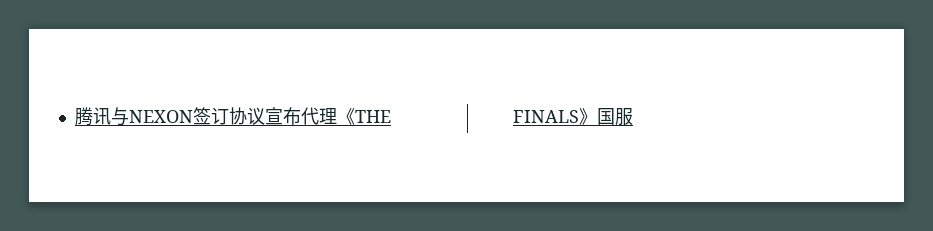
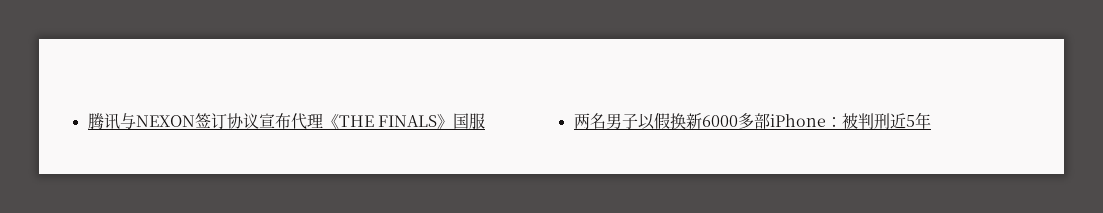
(633, 117) none -> [573,112,931,130] // 两名男子以假换新6000多部iPhone：被判刑近5年

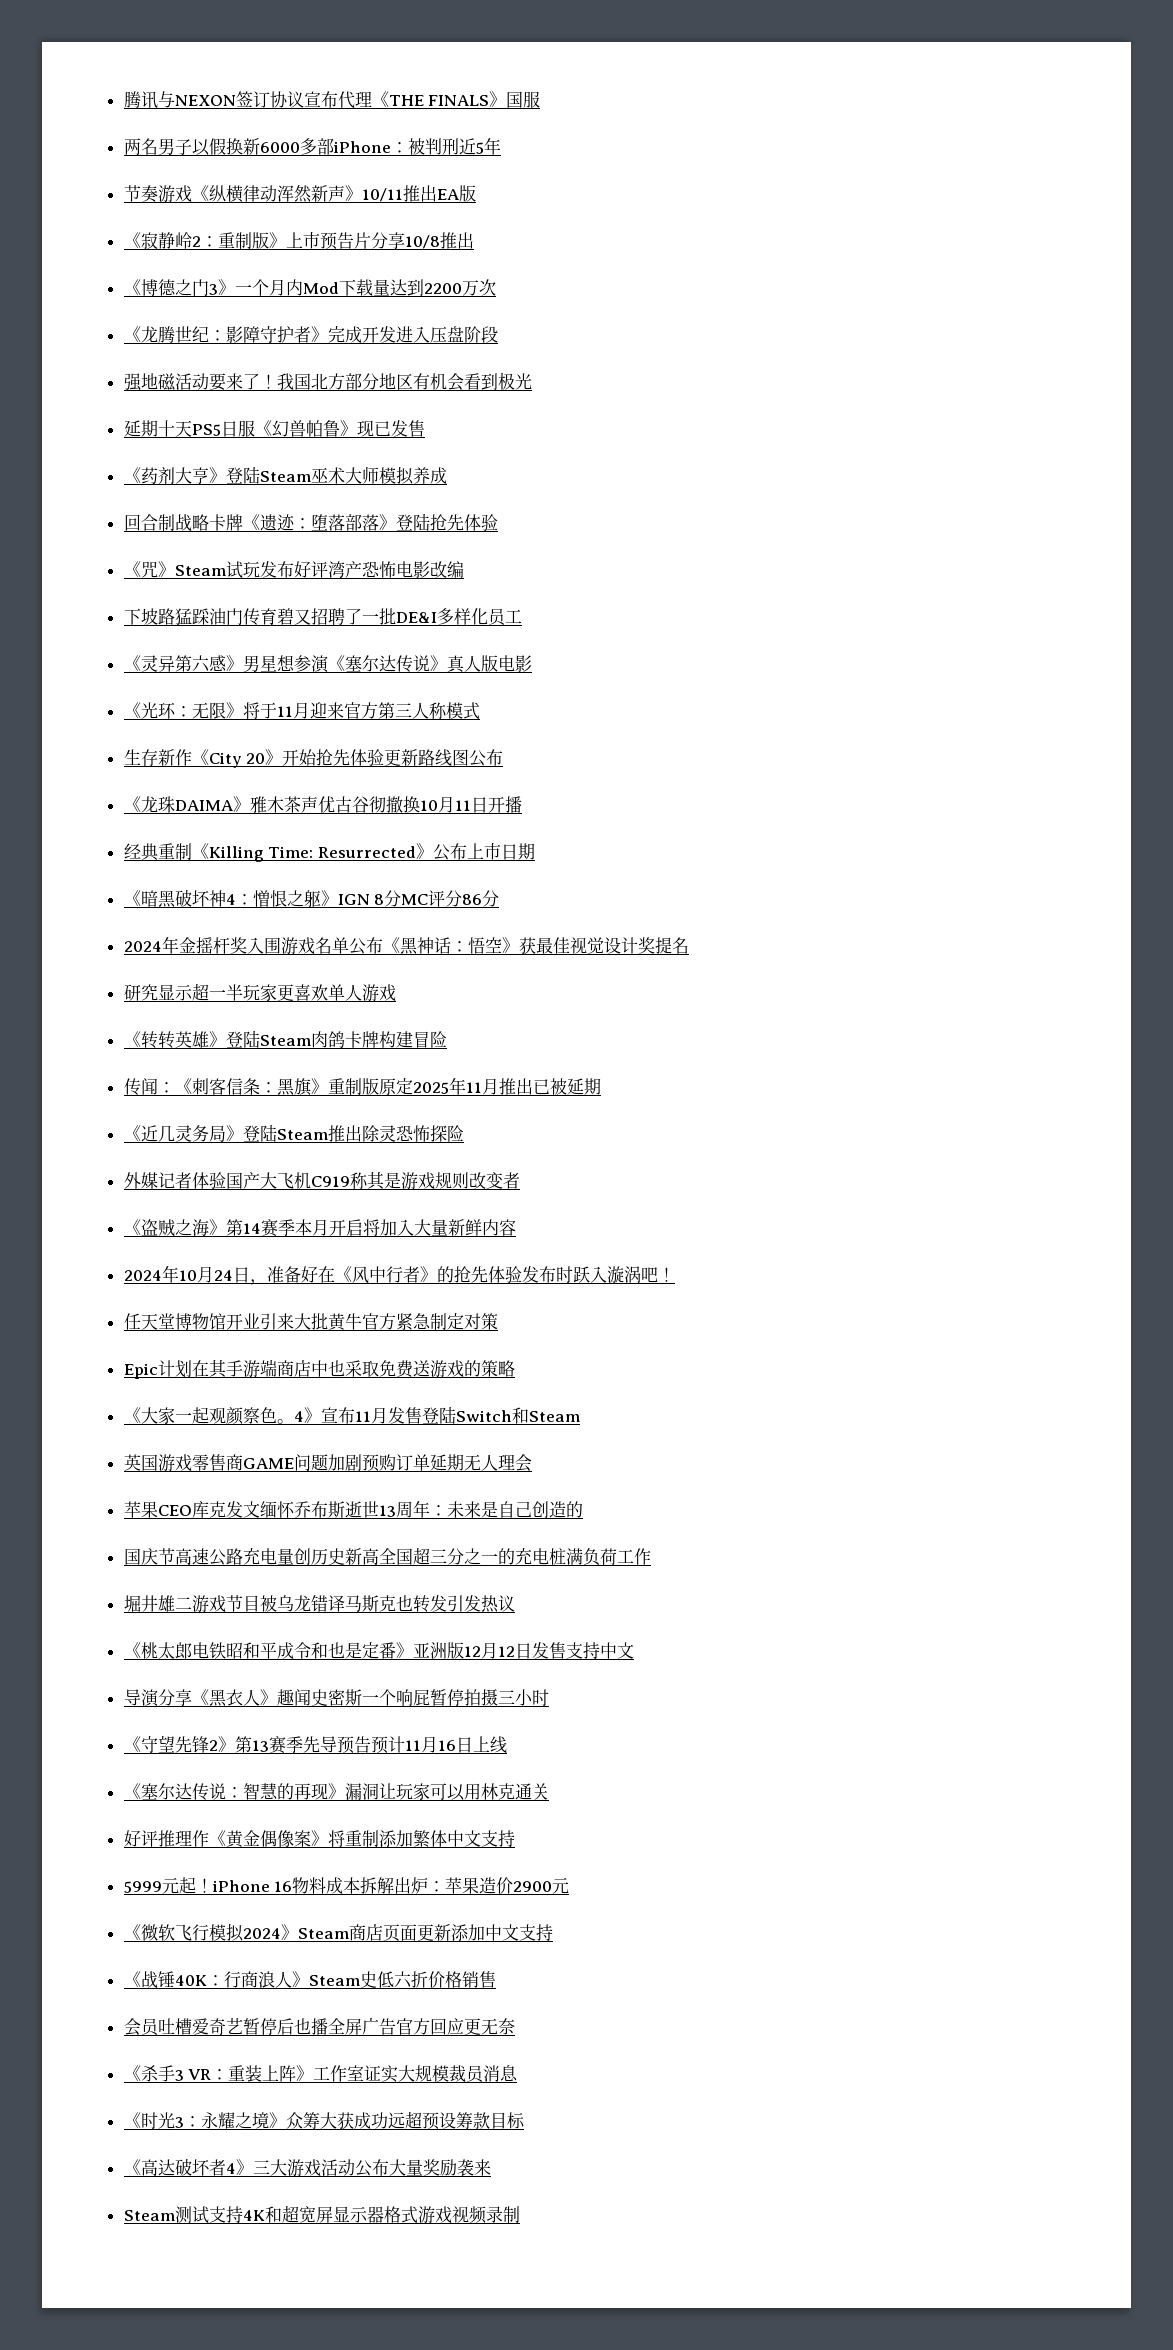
(931, 120) none -> [123,185,476,203] [123,232,474,250] [123,279,496,296] [123,326,498,343] [123,372,532,391] [123,420,425,437] [123,466,447,485] [123,513,498,532] [123,561,464,579] [123,608,522,626] [123,655,532,673] [123,702,480,720] [123,749,504,768] [123,796,522,813] [123,843,535,862] [123,889,500,908] [123,936,689,955] [123,983,396,1002] [123,1030,447,1049] [123,1077,601,1096] [123,1124,464,1142] [123,1171,520,1190] [123,1219,516,1237] [123,1265,675,1285] [123,1313,498,1331] [123,1359,515,1379] [123,1406,580,1425] [123,1454,532,1472] [123,1500,583,1518] [123,1547,651,1566] [123,1595,515,1613] [123,1642,634,1659] [123,1689,549,1707] [123,1735,507,1754] [123,1783,549,1801] [123,1830,515,1848] [123,1877,570,1894] [123,1923,553,1942] [123,1971,496,1989] [123,2017,515,2036] [123,2065,519,2083] [123,2111,525,2130] [123,2158,491,2177] [123,2205,520,2224] // 节奏游戏《纵横律动浑然新声》10/11推出EA版 // 《寂静岭2：重制版》上市预告片分享10/8推出 // 《博德之门3》一个月内Mod下载量达到2200万次 // 《龙腾世纪：影障守护者》完成开发进入压盘阶段 // 强地磁活动要来了！我国北方部分地区有机会看到极光 // 延期十天PS5日服《幻兽帕鲁》现已发售 // 《药剂大亨》登陆Steam巫术大师模拟养成 // 回合制战略卡牌《遗迹：堕落部落》登陆抢先体验 // 《咒》Steam试玩发布好评湾产恐怖电影改编 // 下坡路猛踩油门传育碧又招聘了一批DE&I多样化员工 // 《灵异第六感》男星想参演《塞尔达传说》真人版电影 // 《光环：无限》将于11月迎来官方第三人称模式 // 生存新作《City 20》开始抢先体验更新路线图公布 // 《龙珠DAIMA》雅木茶声优古谷彻撤换10月11日开播 // 经典重制《Killing Time: Resurrected》公布上市日期 // 《暗黑破坏神4：憎恨之躯》IGN 8分MC评分86分 // 2024年金摇杆奖入围游戏名单公布《黑神话：悟空》获最佳视觉设计奖提名 // 研究显示超一半玩家更喜欢单人游戏 // 《转转英雄》登陆Steam肉鸽卡牌构建冒险 // 传闻：《刺客信条：黑旗》重制版原定2025年11月推出已被延期 // 《近几灵务局》登陆Steam推出除灵恐怖探险 // 外媒记者体验国产大飞机C919称其是游戏规则改变者 // 《盗贼之海》第14赛季本月开启将加入大量新鲜内容 // 2024年10月24日，准备好在《风中行者》的抢先体验发布时跃入漩涡吧！ // 任天堂博物馆开业引来大批黄牛官方紧急制定对策 // Epic计划在其手游端商店中也采取免费送游戏的策略 // 《大家一起观颜察色。4》宣布11月发售登陆Switch和Steam // 英国游戏零售商GAME问题加剧预购订单延期无人理会 // 苹果CEO库克发文缅怀乔布斯逝世13周年：未来是自己创造的 // 国庆节高速公路充电量创历史新高全国超三分之一的充电桩满负荷工作 // 堀井雄二游戏节目被乌龙错译马斯克也转发引发热议 // 《桃太郎电铁昭和平成令和也是定番》亚洲版12月12日发售支持中文 // 导演分享《黑衣人》趣闻史密斯一个响屁暂停拍摄三小时 // 《守望先锋2》第13赛季先导预告预计11月16日上线 // 《塞尔达传说：智慧的再现》漏洞让玩家可以用林克通关 // 好评推理作《黄金偶像案》将重制添加繁体中文支持 // 5999元起！iPhone 16物料成本拆解出炉：苹果造价2900元 // 《微软飞行模拟2024》Steam商店页面更新添加中文支持 // 《战锤40K：行商浪人》Steam史低六折价格销售 // 会员吐槽爱奇艺暂停后也播全屏广告官方回应更无奈 // 《杀手3 VR：重装上阵》工作室证实大规模裁员消息 // 《时光3：永耀之境》众筹大获成功远超预设筹款目标 // 《高达破坏者4》三大游戏活动公布大量奖励袭来 // Steam测试支持4K和超宽屏显示器格式游戏视频录制

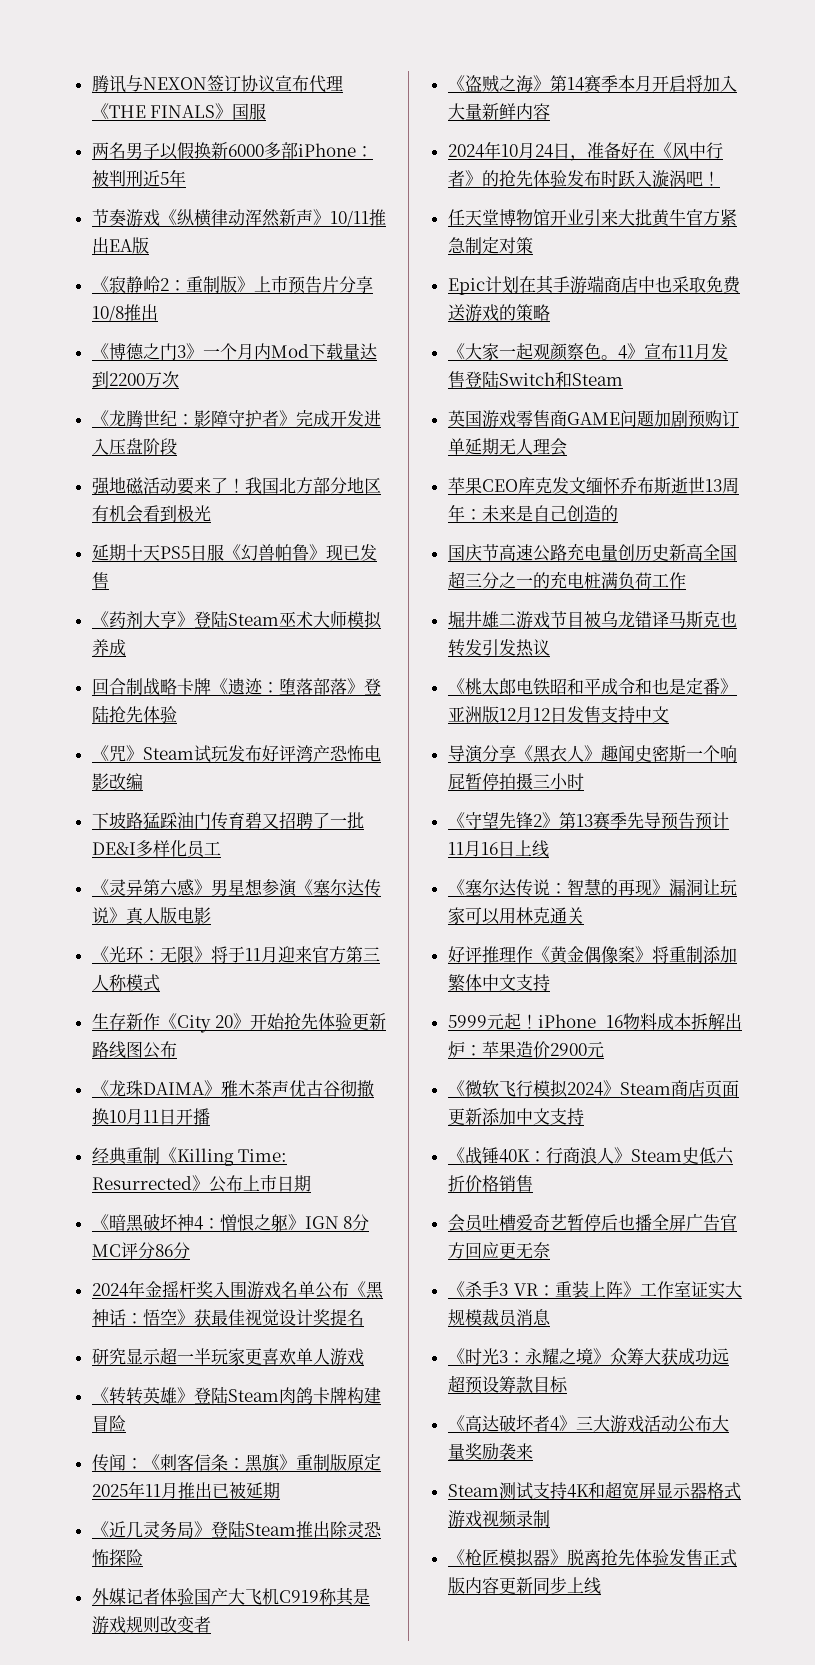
(520, 2214) none -> [447,1548,737,1567] [447,1576,601,1595] // 《枪匠模拟器》脱离抢先体验发售正式版内容更新同步上线

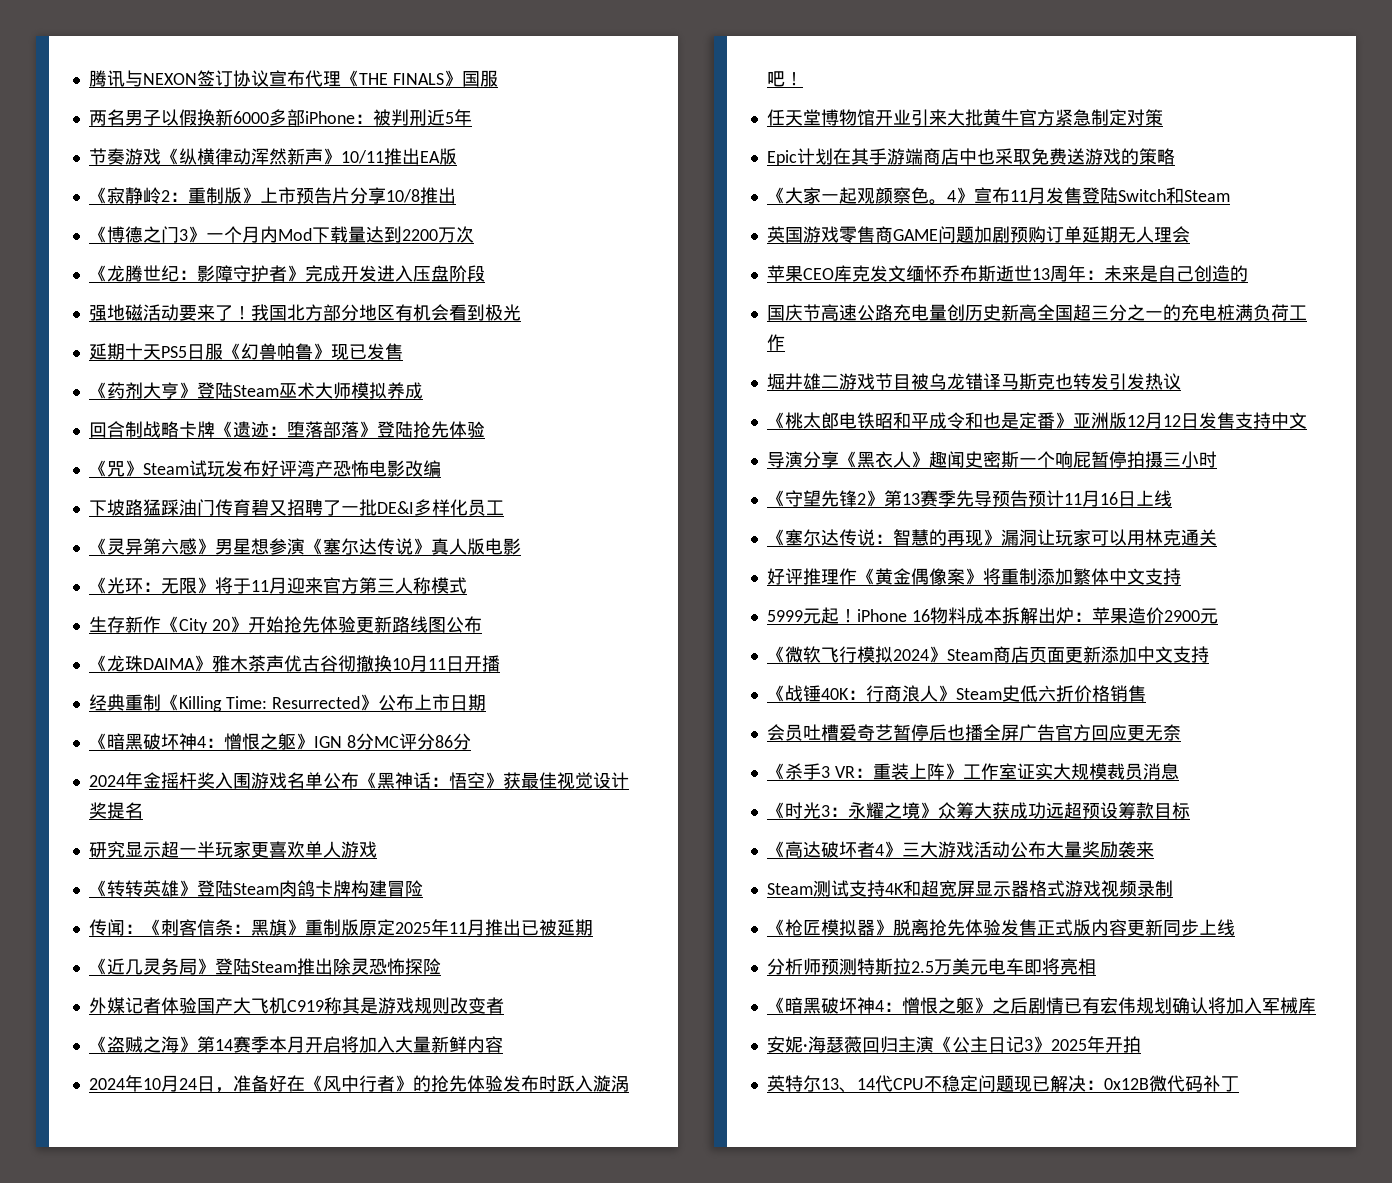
(601, 1586) none -> [766,958,1096,975] [766,997,1316,1014] [766,1036,1141,1053] [766,1075,1239,1093] // 分析师预测特斯拉2.5万美元电车即将亮相 // 《暗黑破坏神4：憎恨之躯》之后剧情已有宏伟规划确认将加入军械库 // 安妮·海瑟薇回归主演《公主日记3》2025年开拍 // 英特尔13、14代CPU不稳定问题现已解决：0x12B微代码补丁

